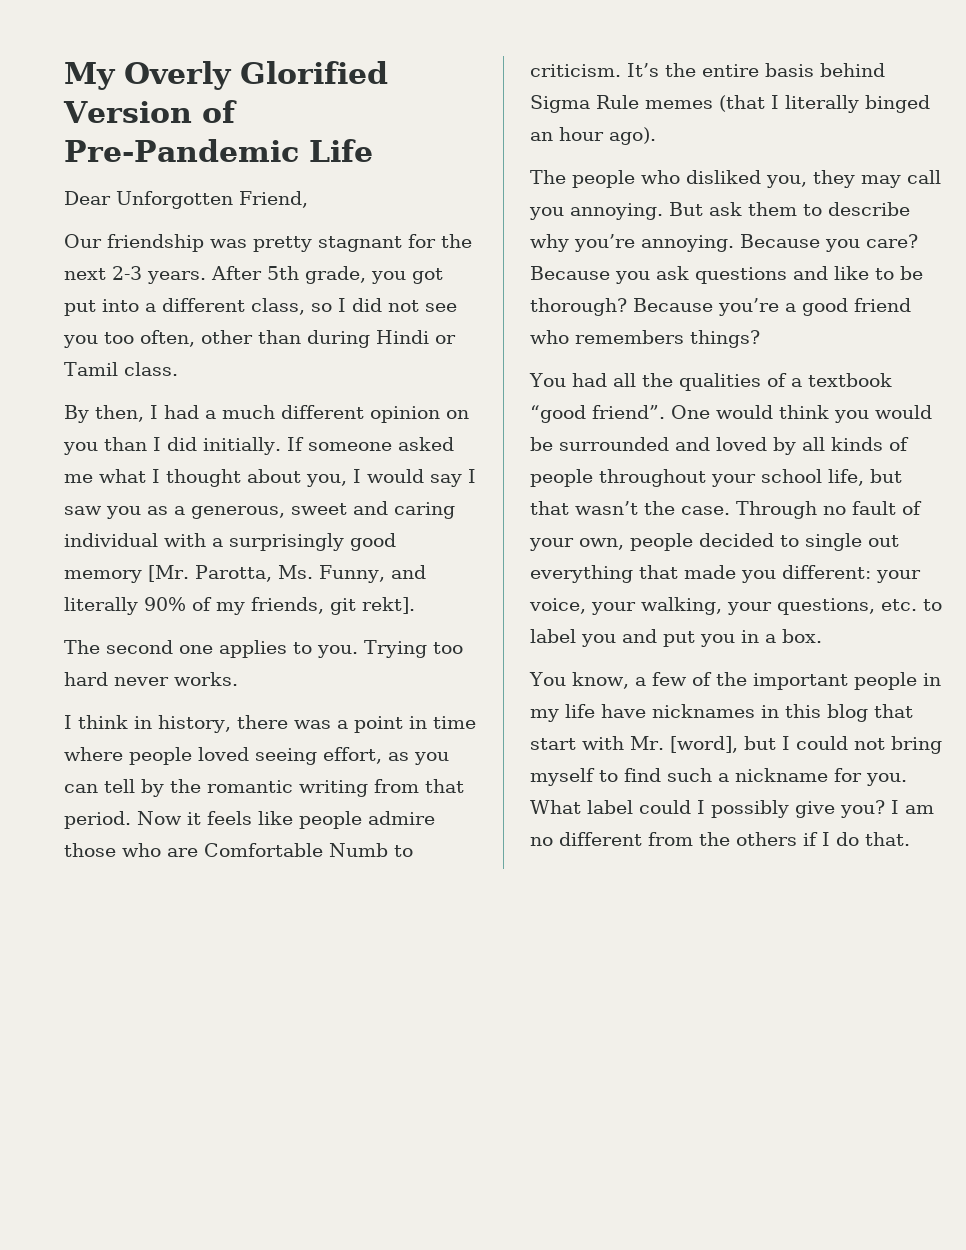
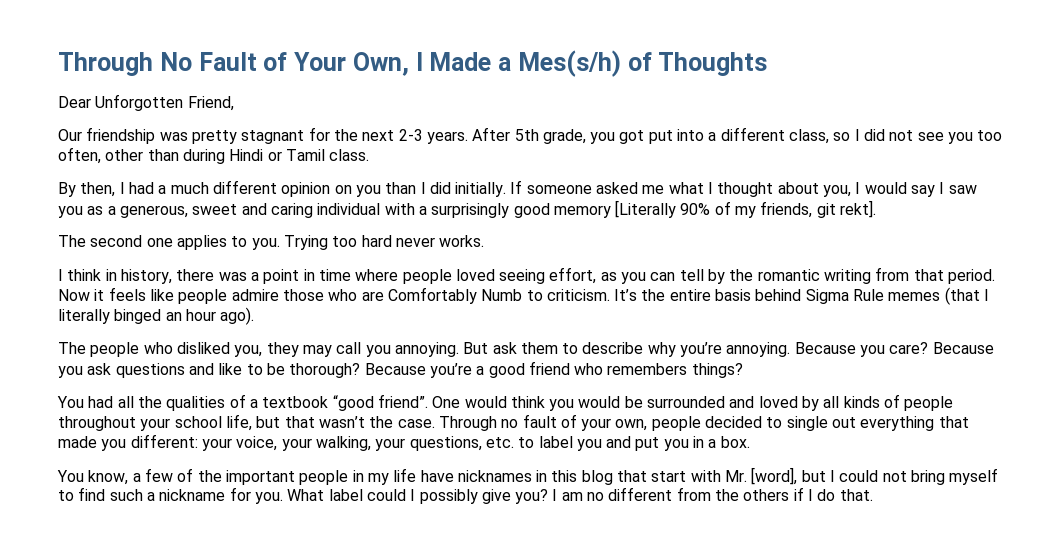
[64,61,388,90] [63,100,237,123] [64,139,373,162] My Overly Glorified Version of Pre-Pandemic Life -> [58,50,768,77] Through No Fault of Your Own, I Made a Mes(s/h) of Thoughts
[148,565,426,583] [64,597,138,615] [Mr. Parotta, Ms. Funny, and literally -> [615,200,677,218] [Literally
[204,843,323,857] Comfortable -> [387,287,477,304] Comfortably

